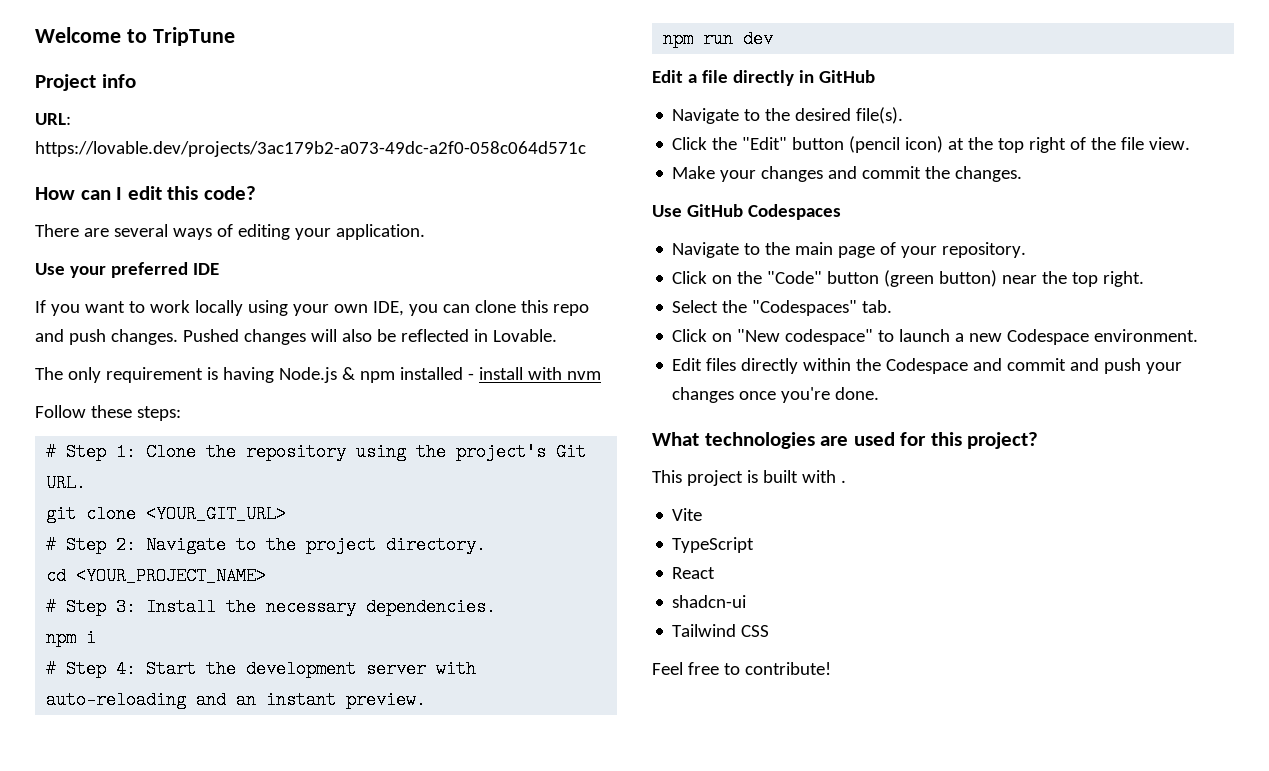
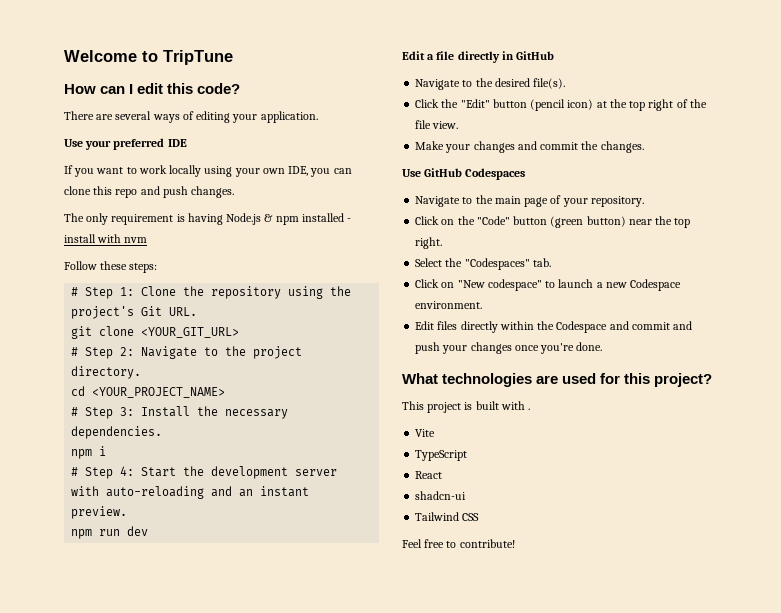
[35,74,136,91] [35,113,71,125] [35,141,586,157] // Project info // URL: https://lovable.dev/projects/3ac179b2-a073-49dc-a2f0-058c064d571c -> (233, 57) none
[182,329,557,345] Pushed changes will also be reflected in Lovable. -> (235, 192) none

